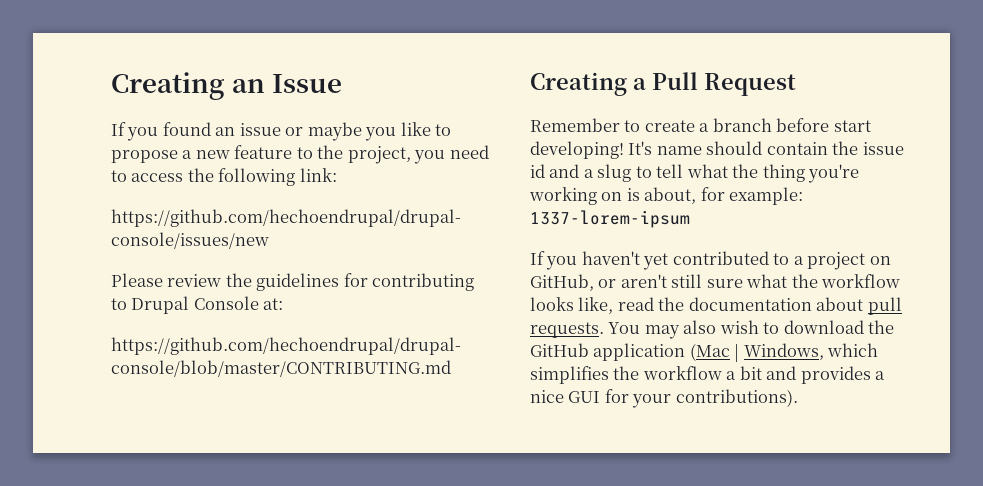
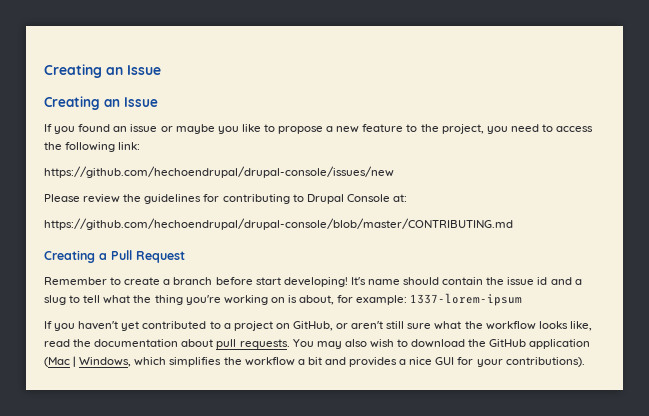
[111,72,343,100] Creating an Issue -> [44,64,161,78] [44,96,158,110] Creating an Issue // Creating an Issue

